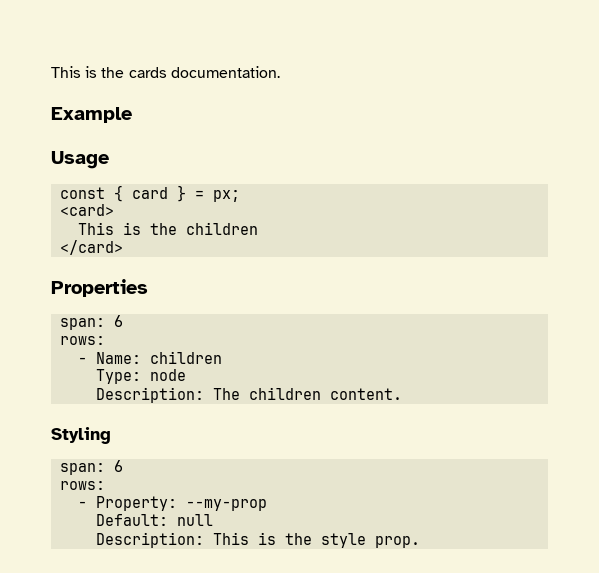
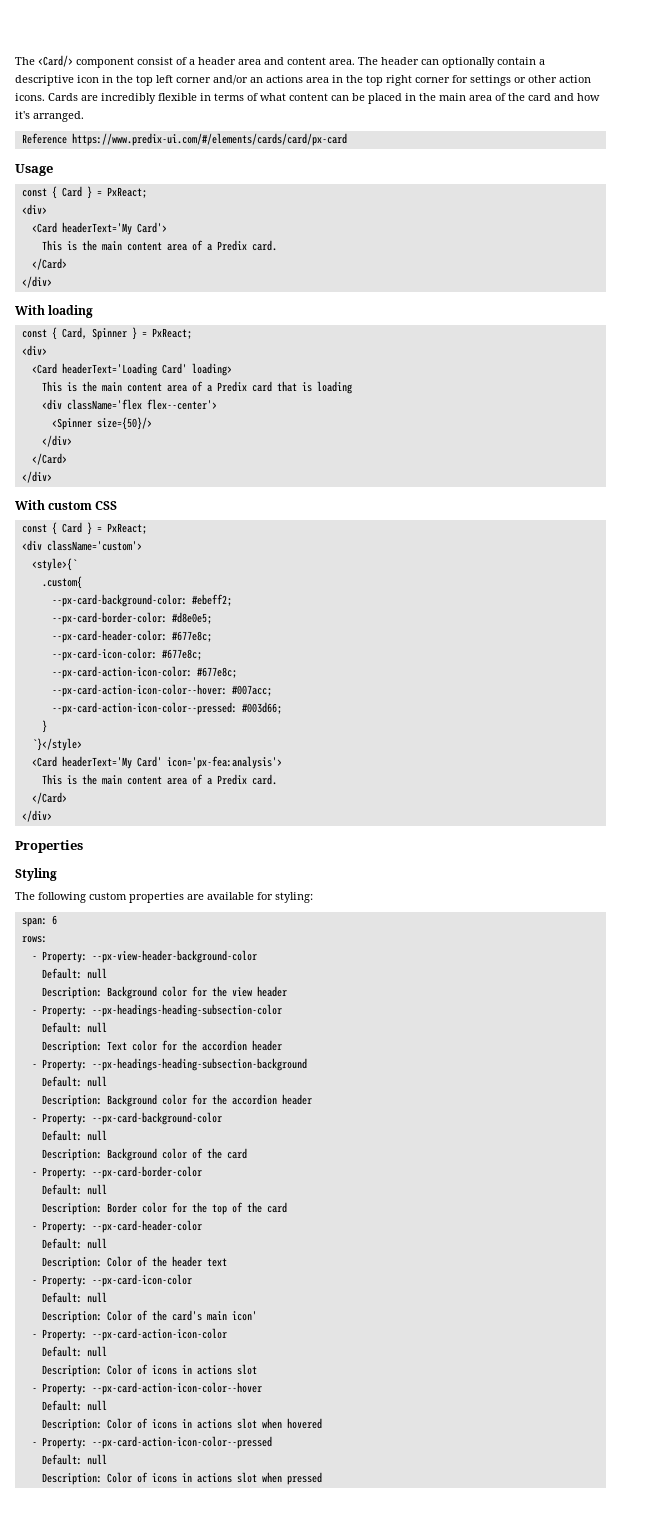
[51,66,280,78] [51,107,132,123] This is the cards documentation. // Example -> [15,55,545,68] [15,75,591,86] [15,93,600,104] [15,111,84,122] [21,133,347,146] The <Card/> component consist of a header area and content area. The header can optionally contain a descriptive icon in the top left corner and/or an actions area in the top right corner for settings or other action icons. Cards are incredibly flexible in terms of what content can be placed in the main area of the card and how it's arranged. // Reference https://www.predix-ui.com/#/elements/cards/card/px-card
[132,185,241,202] [60,204,115,216] [78,222,259,235] [60,240,124,255] [51,279,148,297] [60,315,124,330] [60,336,106,345] [78,351,223,364] [96,369,187,384] [96,387,403,403] [51,427,111,444] card } = px; // <card> // This is the children // </card> // Properties // span: 6 // rows: // - Name: children // Type: node // Description: The children content. // Styling -> [61,186,147,199] [21,204,47,215] [31,222,167,235] [41,240,277,251] [31,258,67,270] [21,276,52,288] [15,305,94,318] [21,327,192,340] [21,345,47,356] [31,363,232,376] [41,381,352,394] [41,399,217,410] [51,417,152,430] [41,435,72,447] [31,453,67,465] [21,471,52,483] [15,500,118,510] [21,522,147,535] [21,540,142,551] [31,558,77,571] [41,576,82,589] [51,594,232,607] [51,612,212,625] [51,630,212,643] [51,648,202,661] [51,666,237,679] [51,684,272,697] [51,702,282,715] [41,720,47,733] [31,738,82,751] [31,756,282,769] [41,774,277,785] [31,792,67,804] [21,810,52,822] [15,840,83,853] [15,868,57,881] [15,892,313,903] Card } = PxReact; // <div> // <Card headerText='My Card'> // This is the main content area of a Predix card. // </Card> // </div> // With loading // const { Card, Spinner } = PxReact; // <div> // <Card headerText='Loading Card' loading> // This is the main content area of a Predix card that is loading // <div className='flex flex--center'> // <Spinner size={50}/> // </div> // </Card> // </div> // With custom CSS // const { Card } = PxReact; // <div className='custom'> // <style>{` // .custom{ // --px-card-background-color: #ebeff2; // --px-card-border-color: #d8e0e5; // --px-card-header-color: #677e8c; // --px-card-icon-color: #677e8c; // --px-card-action-icon-color: #677e8c; // --px-card-action-icon-color--hover: #007acc; // --px-card-action-icon-color--pressed: #003d66; // } // `}</style> // <Card headerText='My Card' icon='px-fea:analysis'> // This is the main content area of a Predix card. // </Card> // </div> // Properties // Styling // The following custom properties are available for styling:
[186,499,268,511] [96,514,214,526] [96,532,421,548] --my-prop // Default: null // Description: This is the style prop. -> [91,950,257,963] [41,968,107,979] [41,986,287,999] [31,1004,282,1017] [41,1022,107,1033] [41,1040,282,1053] [31,1058,307,1071] [41,1076,107,1087] [41,1094,312,1107] [31,1112,222,1125] [41,1130,107,1141] [41,1148,247,1161] [31,1166,202,1179] [41,1184,107,1195] [41,1202,287,1215] [31,1220,202,1233] [41,1238,107,1249] [41,1256,227,1269] [31,1274,192,1287] [41,1292,107,1303] [41,1310,257,1323] [31,1328,227,1341] [41,1346,107,1357] [41,1364,257,1377] [31,1382,262,1395] [41,1400,107,1411] [41,1418,322,1431] [31,1436,272,1449] [41,1454,107,1465] [41,1472,322,1485] --px-view-header-background-color // Default: null // Description: Background color for the view header // - Property: --px-headings-heading-subsection-color // Default: null // Description: Text color for the accordion header // - Property: --px-headings-heading-subsection-background // Default: null // Description: Background color for the accordion header // - Property: --px-card-background-color // Default: null // Description: Background color of the card // - Property: --px-card-border-color // Default: null // Description: Border color for the top of the card // - Property: --px-card-header-color // Default: null // Description: Color of the header text // - Property: --px-card-icon-color // Default: null // Description: Color of the card's main icon' // - Property: --px-card-action-icon-color // Default: null // Description: Color of icons in actions slot // - Property: --px-card-action-icon-color--hover // Default: null // Description: Color of icons in actions slot when hovered // - Property: --px-card-action-icon-color--pressed // Default: null // Description: Color of icons in actions slot when pressed

